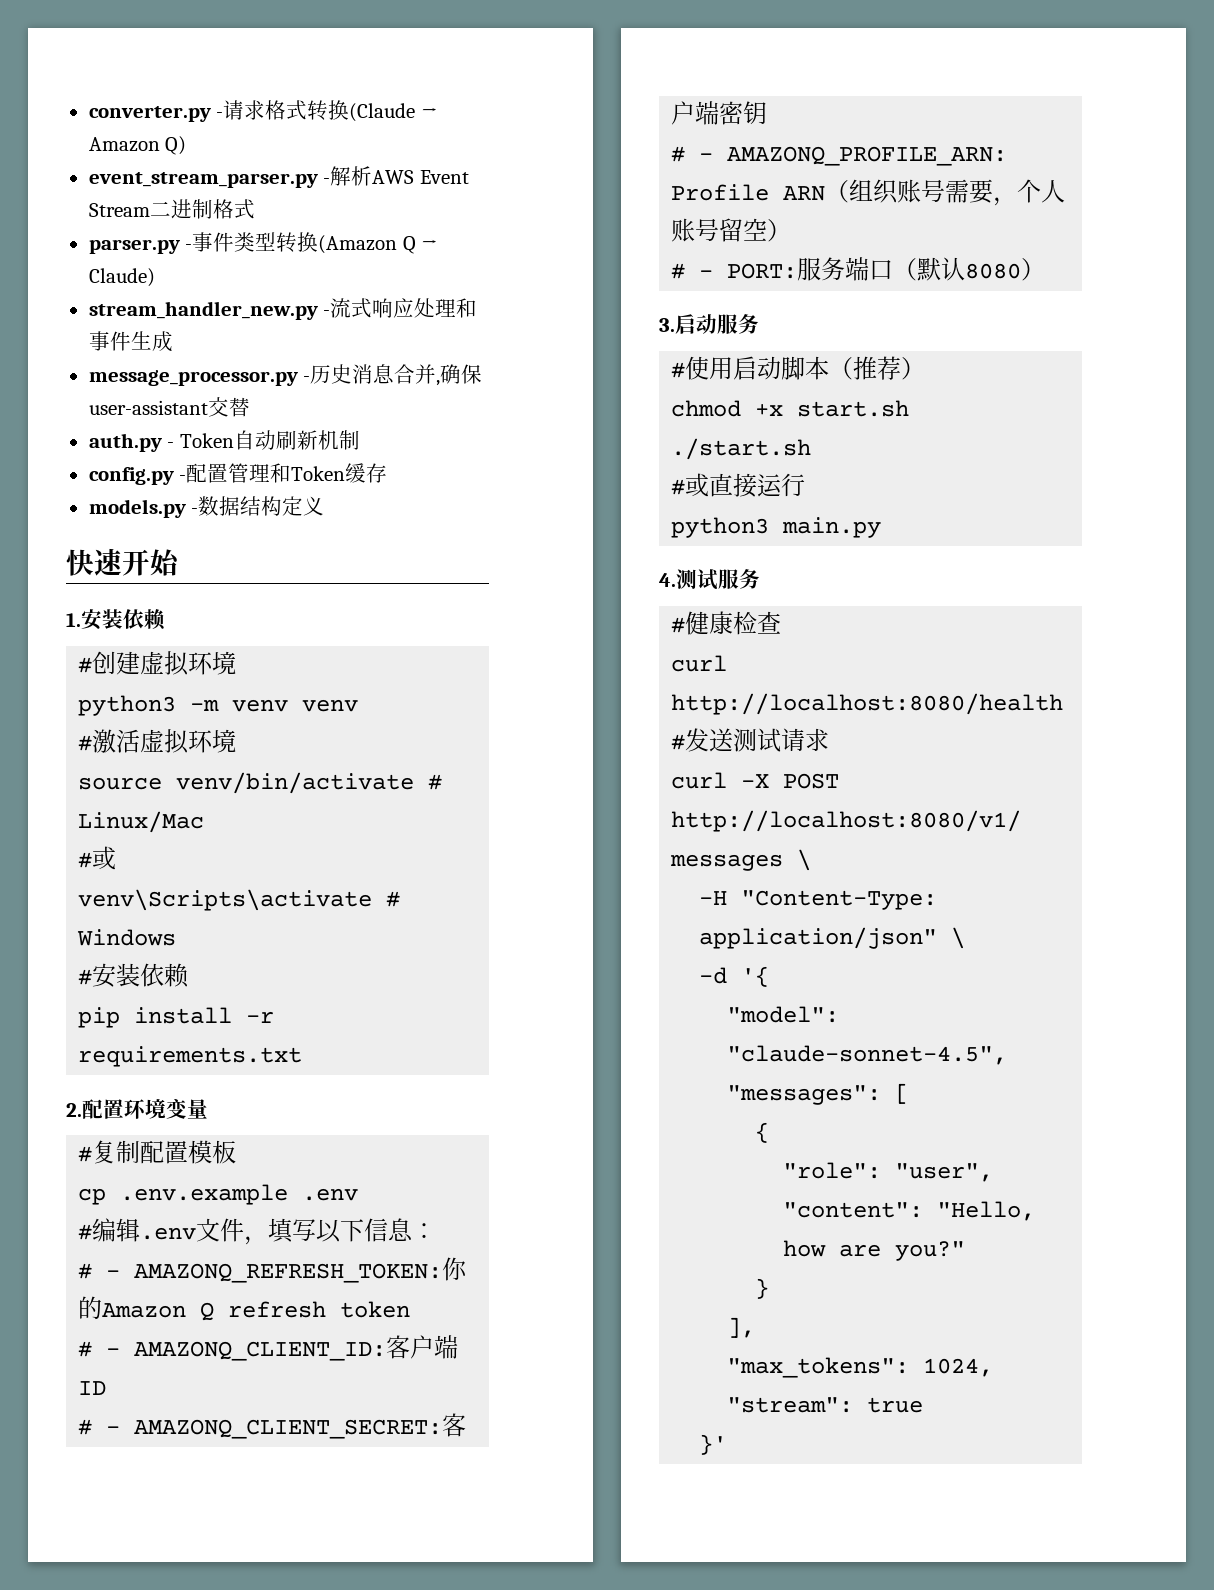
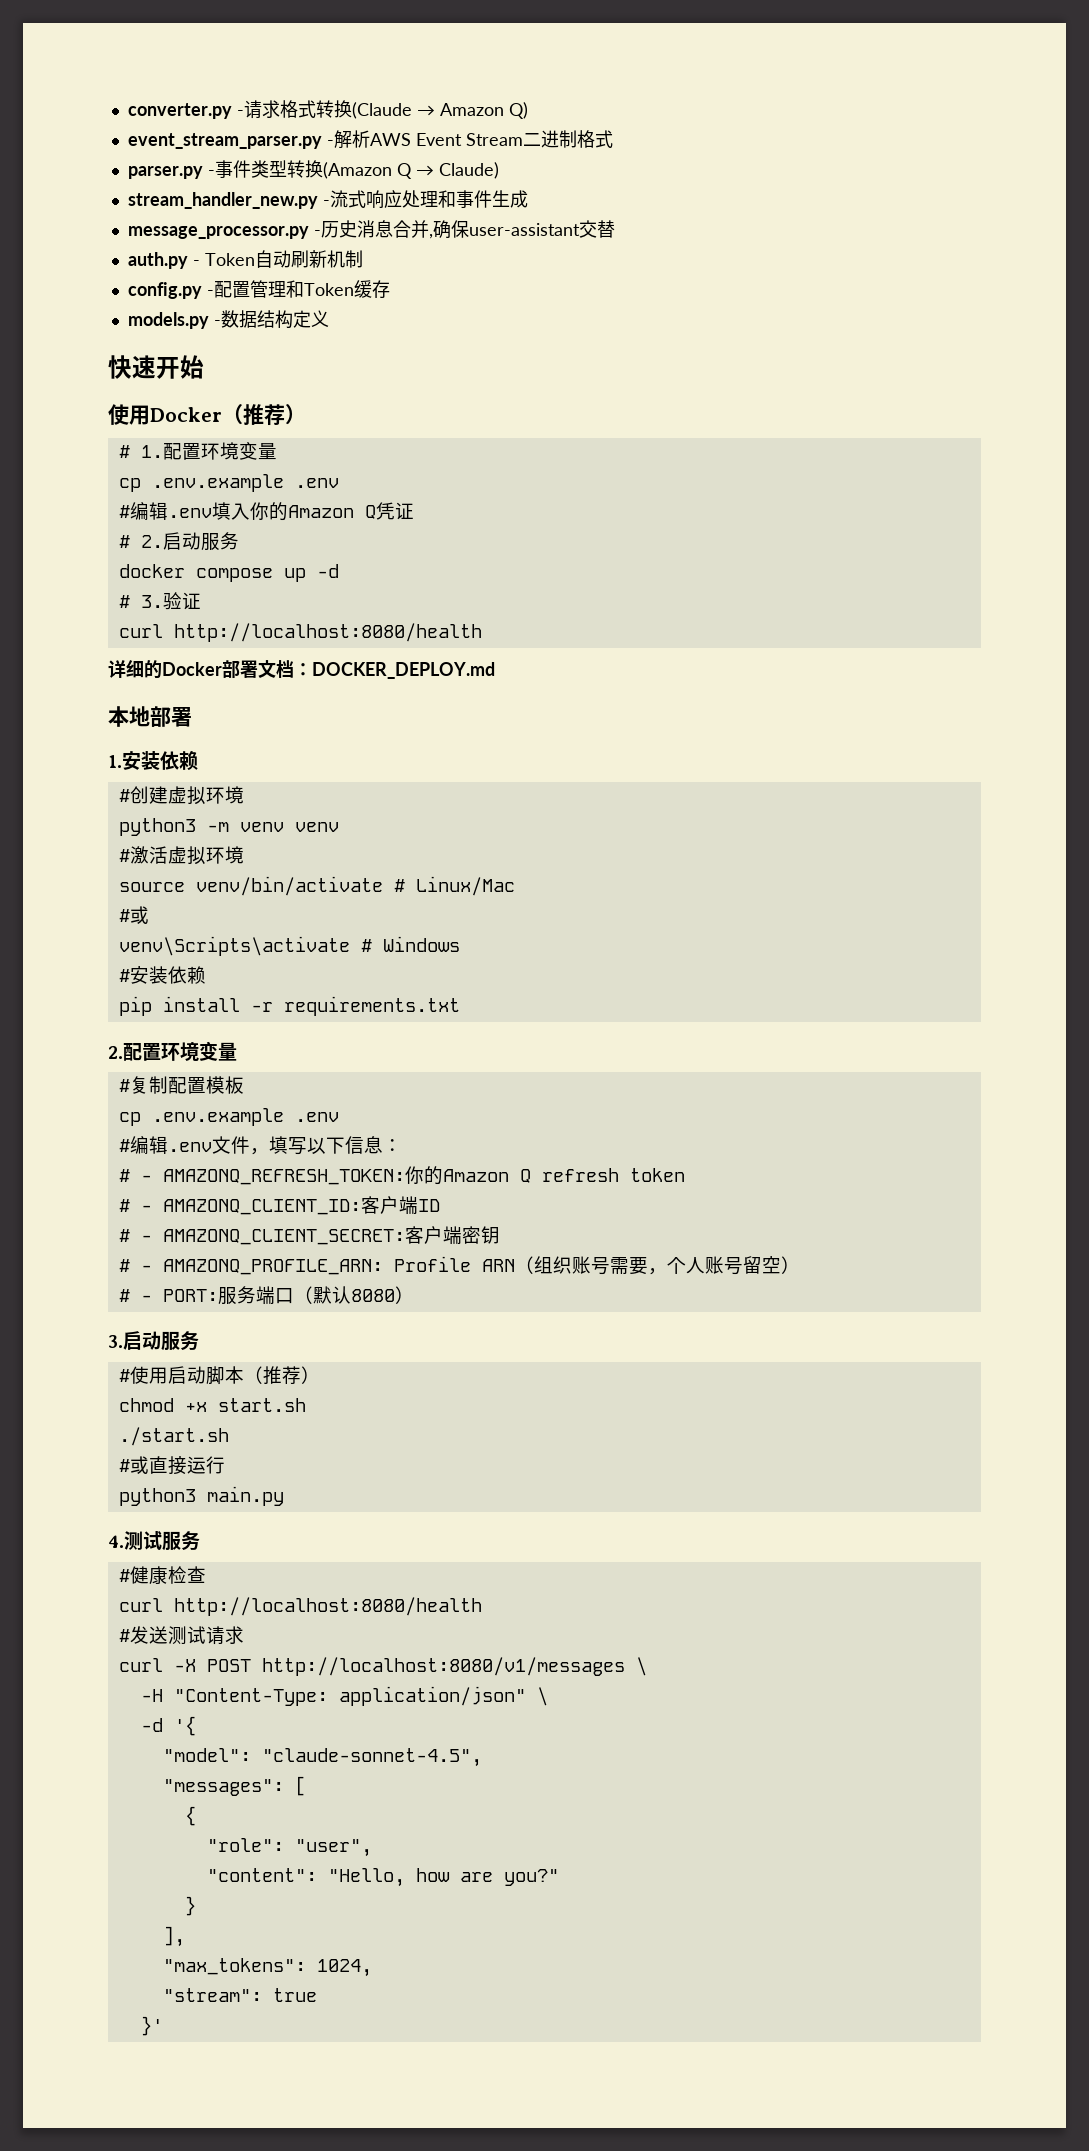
(180, 562) none -> [108,404,306,426] [118,442,277,460] [118,474,339,492] [118,502,414,521] [118,532,239,551] [118,564,339,582] [118,592,201,610] [118,623,482,642] [108,660,495,679] [108,706,192,727] // 使用Docker（推荐） // # 1.配置环境变量 // cp .env.example .env // #编辑.env填入你的Amazon Q凭证 // # 2.启动服务 // docker compose up -d // # 3.验证 // curl http://localhost:8080/health // 详细的Docker部署文档：DOCKER_DEPLOY.md // 本地部署

